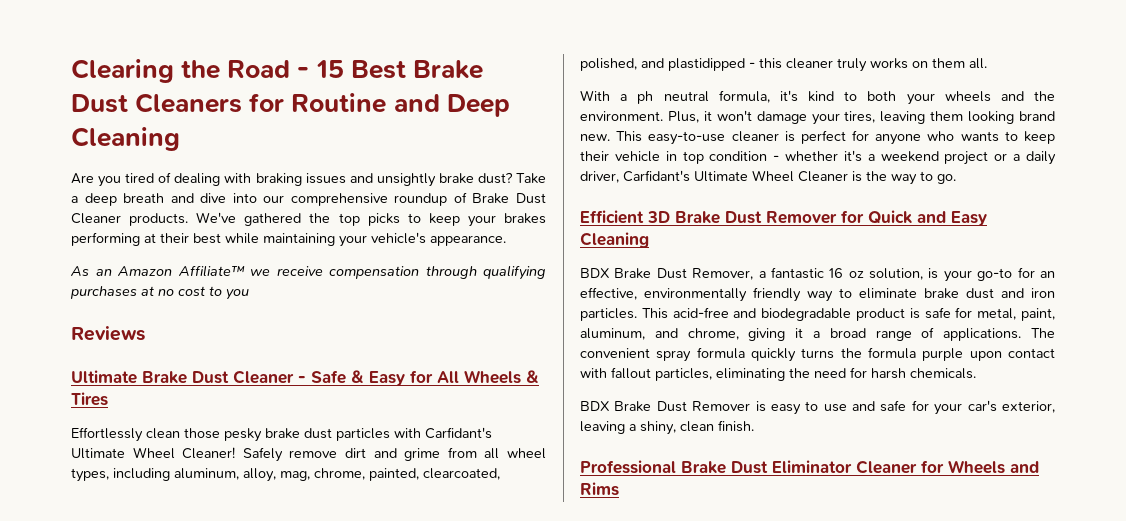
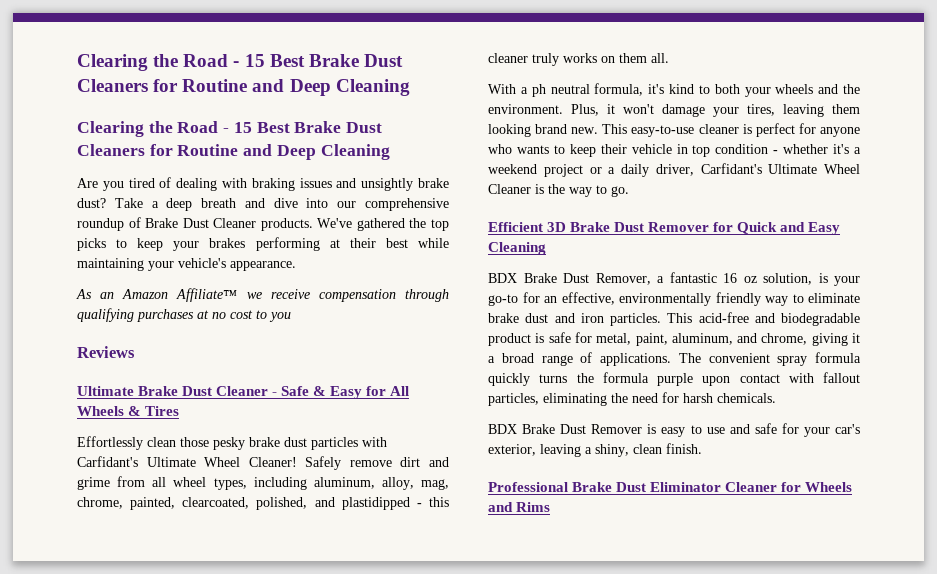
(180, 139) none -> [77,121,383,137] [77,144,390,160] // Clearing the Road - 15 Best Brake Dust Cleaners for Routine and Deep Cleaning

